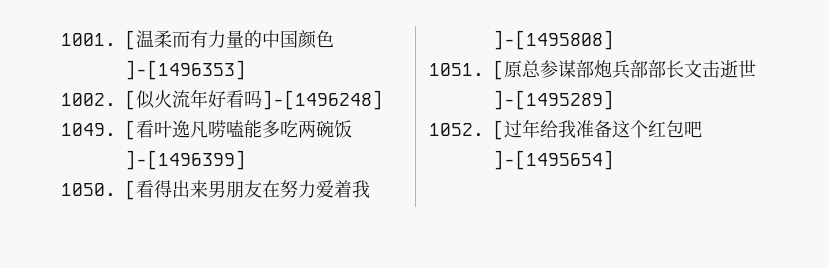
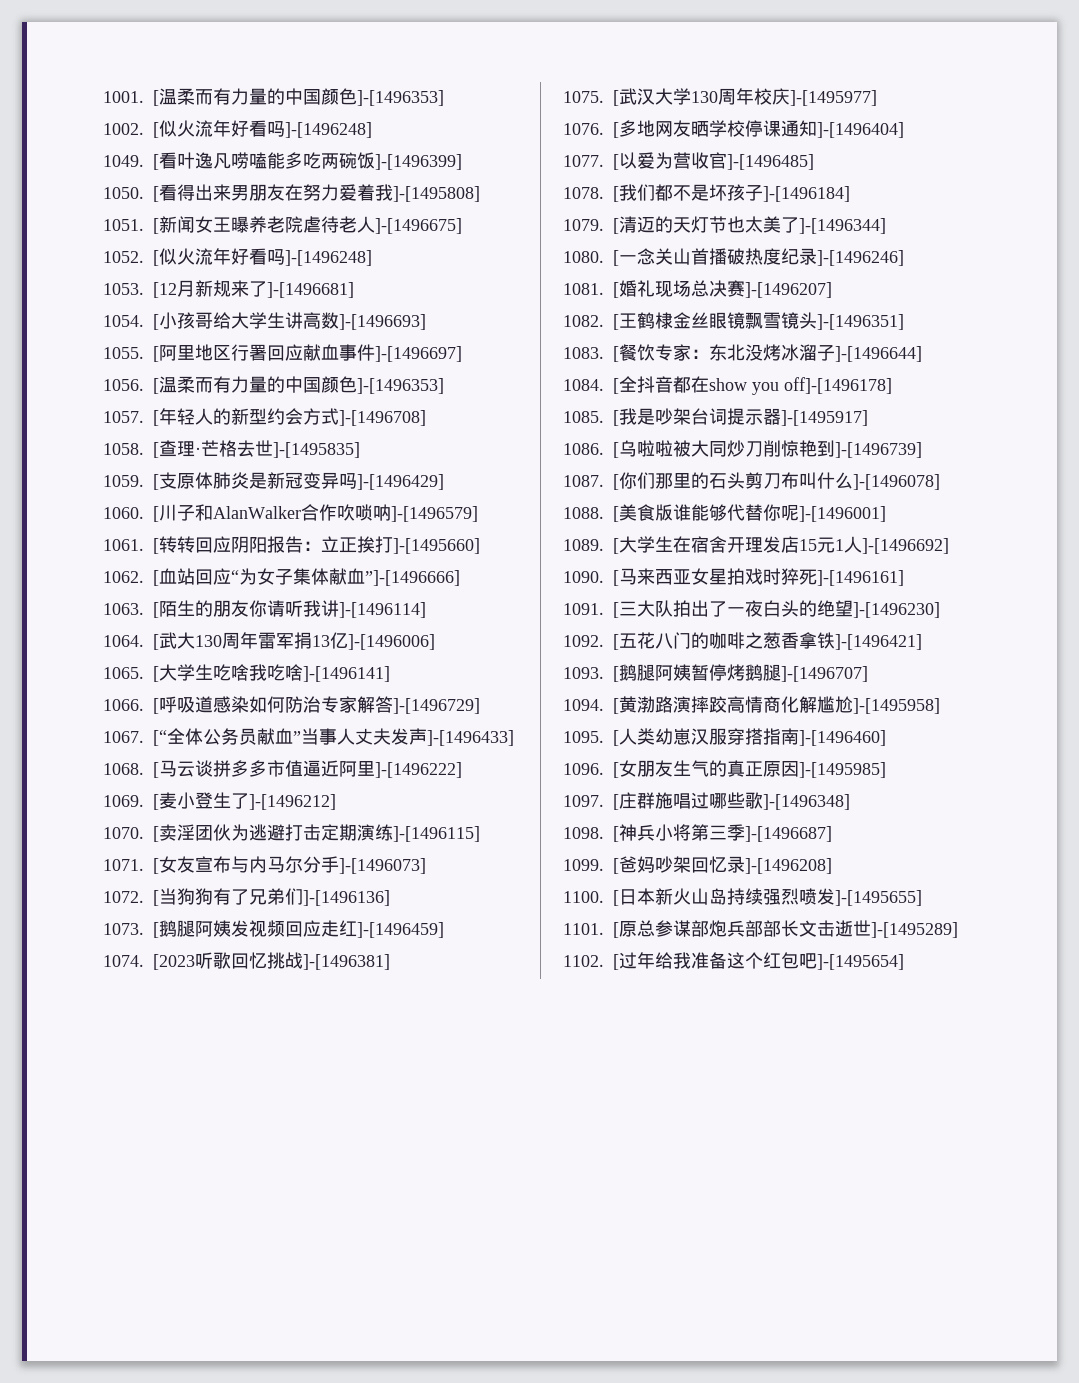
(504, 70) none -> [159,216,462,234] [103,248,372,266] [103,280,354,298] [103,312,426,330] [103,344,462,362] [103,376,444,394] [103,408,426,426] [103,440,360,458] [103,472,444,490] [103,504,478,522] [103,536,480,554] [103,568,460,586] [103,600,426,618] [103,632,435,650] [103,664,390,682] [103,696,480,714] [103,728,514,746] [103,760,462,778] [103,792,336,810] [103,824,480,842] [103,856,426,874] [103,888,390,906] [103,920,444,938] [103,952,390,970] [563,88,877,106] [563,120,904,138] [563,152,814,170] [563,184,850,202] [563,216,886,234] [563,248,904,266] [563,280,832,298] [563,312,904,330] [563,344,922,362] [563,376,892,395] [563,408,868,426] [563,440,922,458] [563,472,940,490] [563,504,886,522] [563,536,949,554] [563,568,904,586] [563,600,940,618] [563,632,922,650] [563,664,868,682] [563,696,940,714] [563,728,886,746] [563,760,886,778] [563,792,850,810] [563,824,832,842] [563,856,832,874] [563,888,922,906] [563,922,619,938] 新闻女王曝养老院虐待老人]-[1496675] // 1052. [似火流年好看吗]-[1496248] // 1053. [12月新规来了]-[1496681] // 1054. [小孩哥给大学生讲高数]-[1496693] // 1055. [阿里地区行署回应献血事件]-[1496697] // 1056. [温柔而有力量的中国颜色]-[1496353] // 1057. [年轻人的新型约会方式]-[1496708] // 1058. [查理·芒格去世]-[1495835] // 1059. [支原体肺炎是新冠变异吗]-[1496429] // 1060. [川子和AlanWalker合作吹唢呐]-[1496579] // 1061. [转转回应阴阳报告：立正挨打]-[1495660] // 1062. [血站回应“为女子集体献血”]-[1496666] // 1063. [陌生的朋友你请听我讲]-[1496114] // 1064. [武大130周年雷军捐13亿]-[1496006] // 1065. [大学生吃啥我吃啥]-[1496141] // 1066. [呼吸道感染如何防治专家解答]-[1496729] // 1067. [“全体公务员献血”当事人丈夫发声]-[1496433] // 1068. [马云谈拼多多市值逼近阿里]-[1496222] // 1069. [麦小登生了]-[1496212] // 1070. [卖淫团伙为逃避打击定期演练]-[1496115] // 1071. [女友宣布与内马尔分手]-[1496073] // 1072. [当狗狗有了兄弟们]-[1496136] // 1073. [鹅腿阿姨发视频回应走红]-[1496459] // 1074. [2023听歌回忆挑战]-[1496381] // 1075. [武汉大学130周年校庆]-[1495977] // 1076. [多地网友晒学校停课通知]-[1496404] // 1077. [以爱为营收官]-[1496485] // 1078. [我们都不是坏孩子]-[1496184] // 1079. [清迈的天灯节也太美了]-[1496344] // 1080. [一念关山首播破热度纪录]-[1496246] // 1081. [婚礼现场总决赛]-[1496207] // 1082. [王鹤棣金丝眼镜飘雪镜头]-[1496351] // 1083. [餐饮专家：东北没烤冰溜子]-[1496644] // 1084. [全抖音都在show you off]-[1496178] // 1085. [我是吵架台词提示器]-[1495917] // 1086. [乌啦啦被大同炒刀削惊艳到]-[1496739] // 1087. [你们那里的石头剪刀布叫什么]-[1496078] // 1088. [美食版谁能够代替你呢]-[1496001] // 1089. [大学生在宿舍开理发店15元1人]-[1496692] // 1090. [马来西亚女星拍戏时猝死]-[1496161] // 1091. [三大队拍出了一夜白头的绝望]-[1496230] // 1092. [五花八门的咖啡之葱香拿铁]-[1496421] // 1093. [鹅腿阿姨暂停烤鹅腿]-[1496707] // 1094. [黄渤路演摔跤高情商化解尴尬]-[1495958] // 1095. [人类幼崽汉服穿搭指南]-[1496460] // 1096. [女朋友生气的真正原因]-[1495985] // 1097. [庄群施唱过哪些歌]-[1496348] // 1098. [神兵小将第三季]-[1496687] // 1099. [爸妈吵架回忆录]-[1496208] // 1100. [日本新火山岛持续强烈喷发]-[1495655] // 1101. [
[429,123,484,136] 1052. -> [563,955,604,967] 1102.

